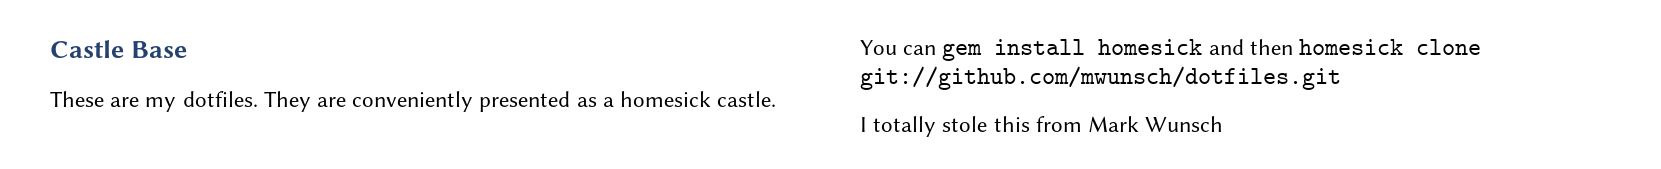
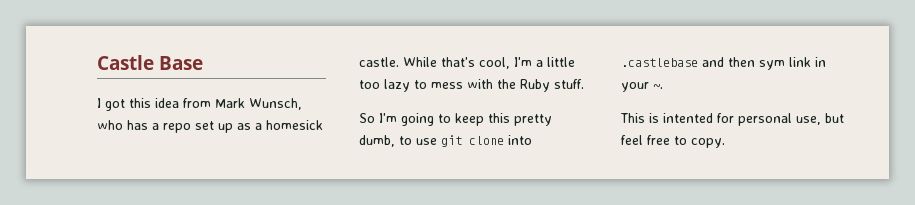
[50,91,777,112] [860,39,1482,61] [860,66,1341,90] [860,116,1224,137] These are my dotfiles. They are conveniently presented as a homesick castle. You can gem install homesick and then homesick clone git://github.com/mwunsch/dotfiles.git // I totally stole this from Mark Wunsch -> [97,98,302,111] [97,120,323,133] [359,57,575,69] [359,79,584,92] [359,113,552,126] [359,135,532,147] [621,57,826,70] [621,82,663,92] [620,113,844,126] [621,135,725,148] I got this idea from Mark Wunsch, who has a repo set up as a homesick castle. While that's cool, I'm a little too lazy to mess with the Ruby stuff. // So I'm going to keep this pretty dumb, to use git clone into .castlebase and then sym link in your ~. // This is intented for personal use, but feel free to copy.

